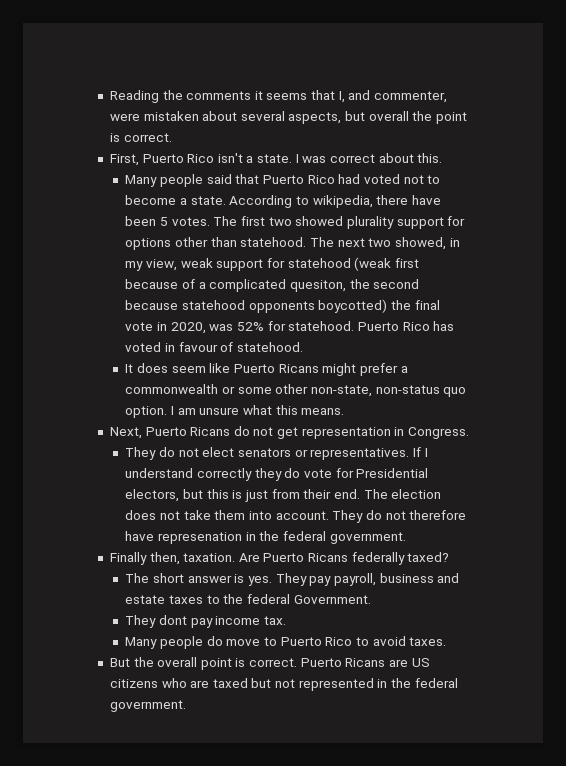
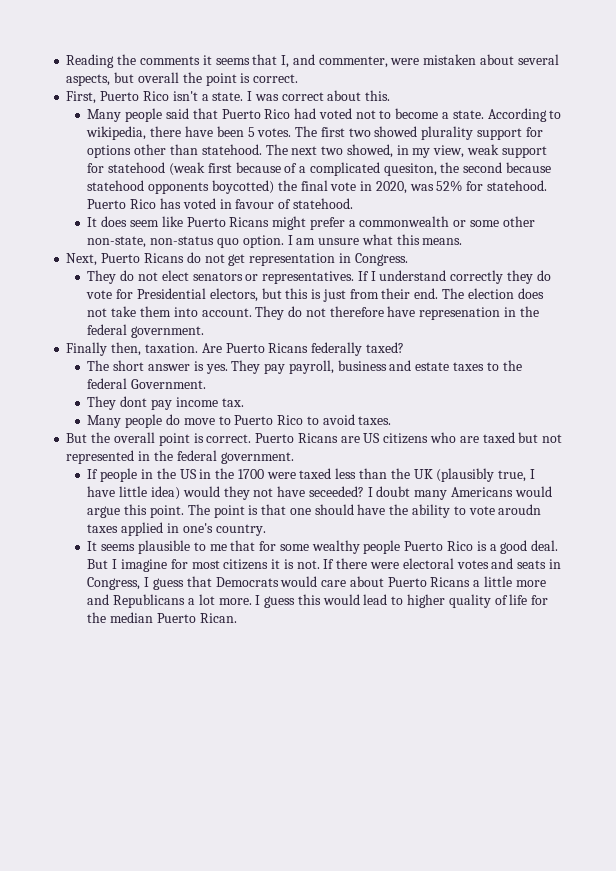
(186, 706) none -> [87,468,535,482] [87,486,552,500] [87,504,542,518] [87,522,266,536] [87,540,559,554] [87,558,561,572] [87,576,546,590] [87,594,549,608] [87,612,237,623] // If people in the US in the 1700 were taxed less than the UK (plausibly true, I have little idea) would they not have seceeded? I doubt many Americans would argue this point. The point is that one should have the ability to vote aroudn taxes applied in one's country. // It seems plausible to me that for some wealthy people Puerto Rico is a good deal. But I imagine for most citizens it is not. If there were electoral votes and seats in Congress, I guess that Democrats would care about Puerto Ricans a little more and Republicans a lot more. I guess this would lead to higher quality of life for the median Puerto Rican.

